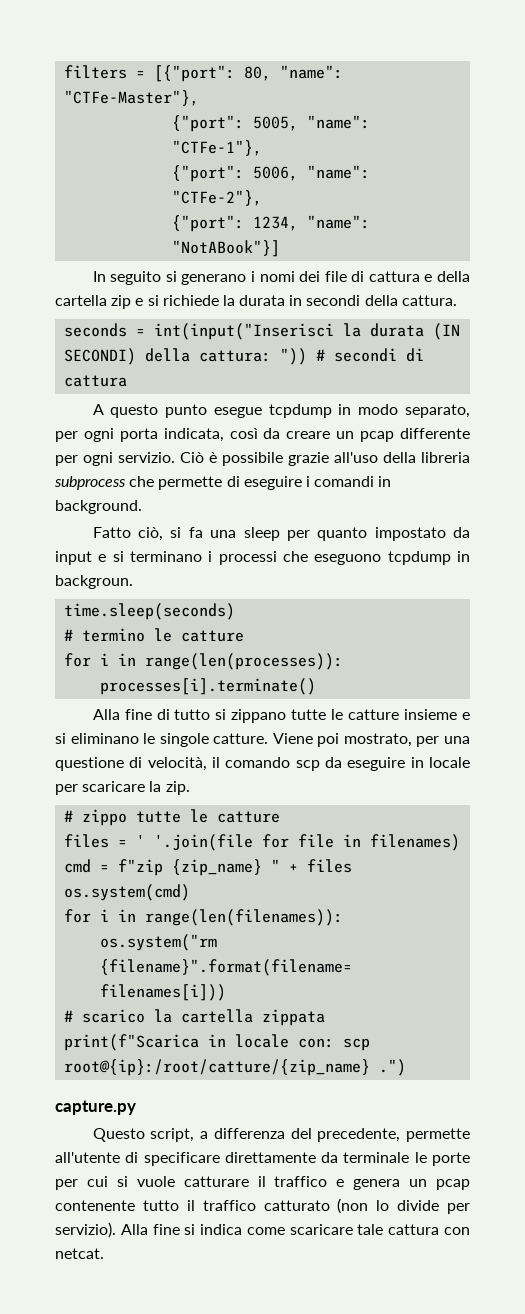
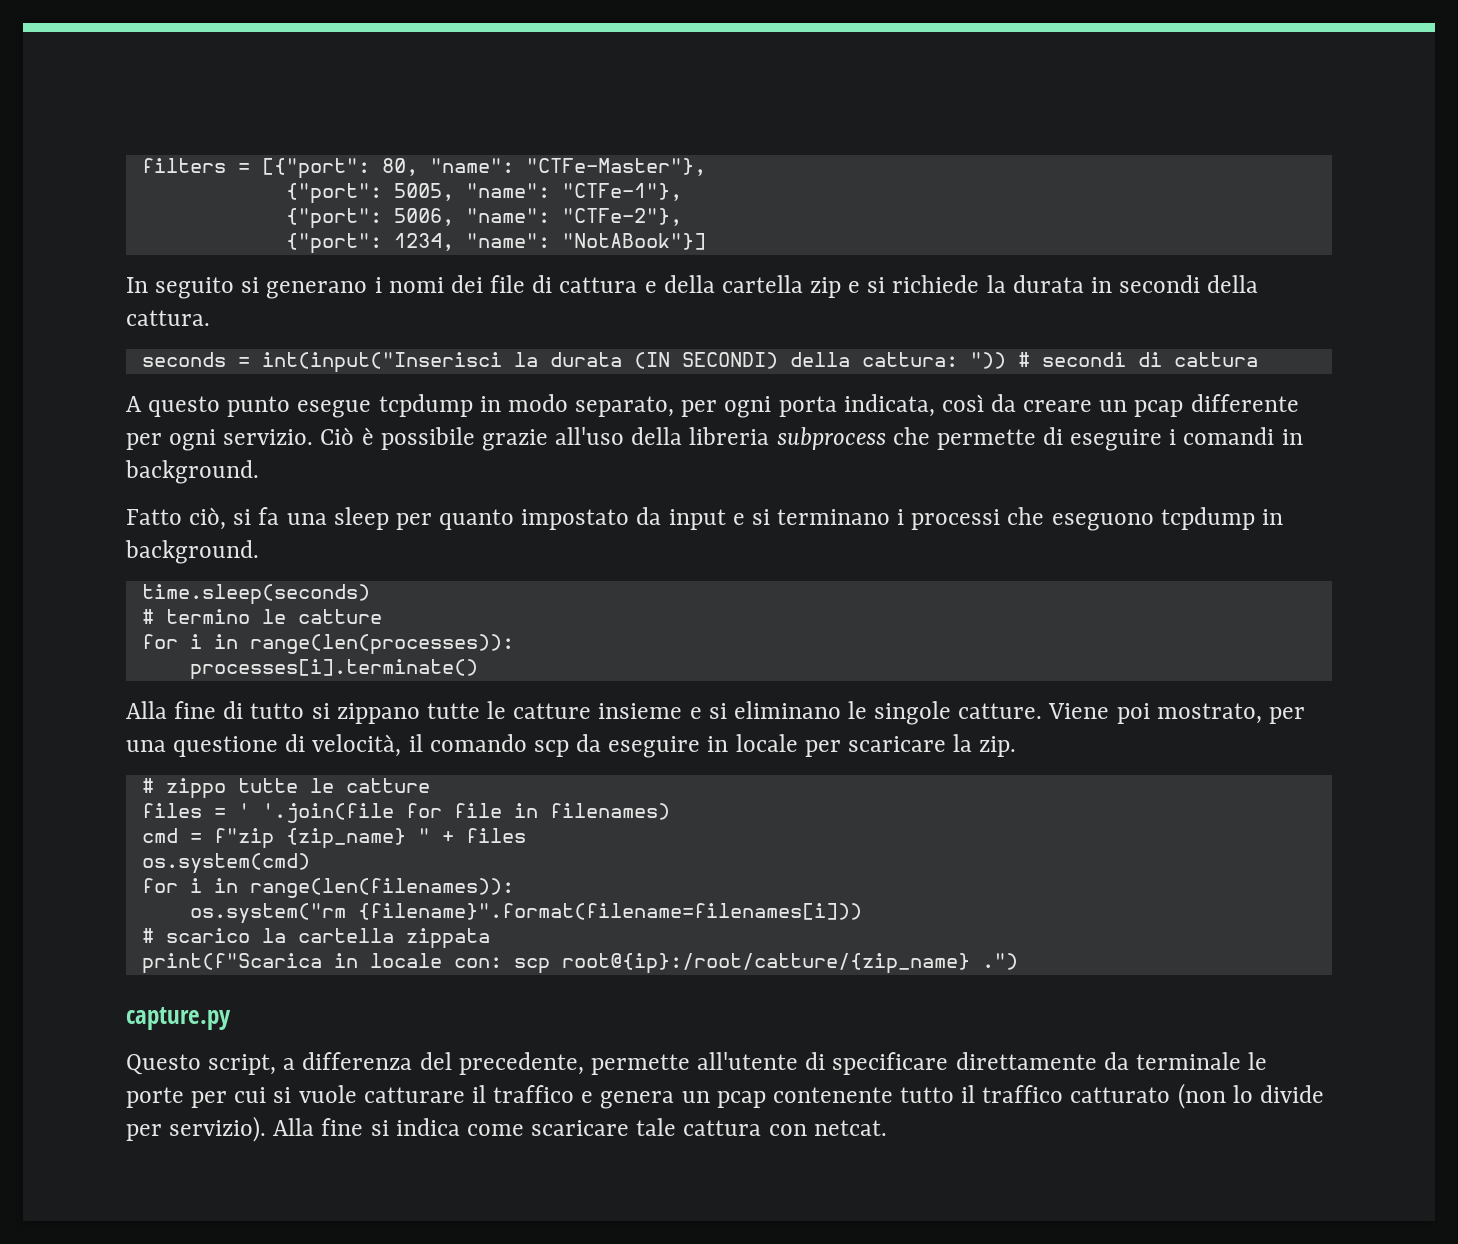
[55,575,133,589] backgroun. -> [125,540,259,564] background.

